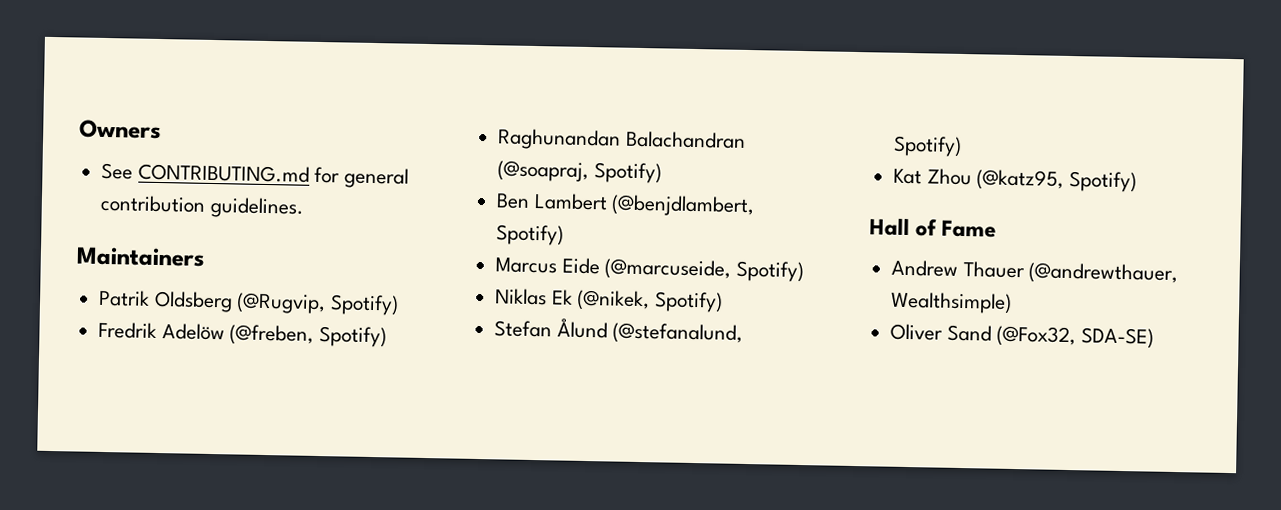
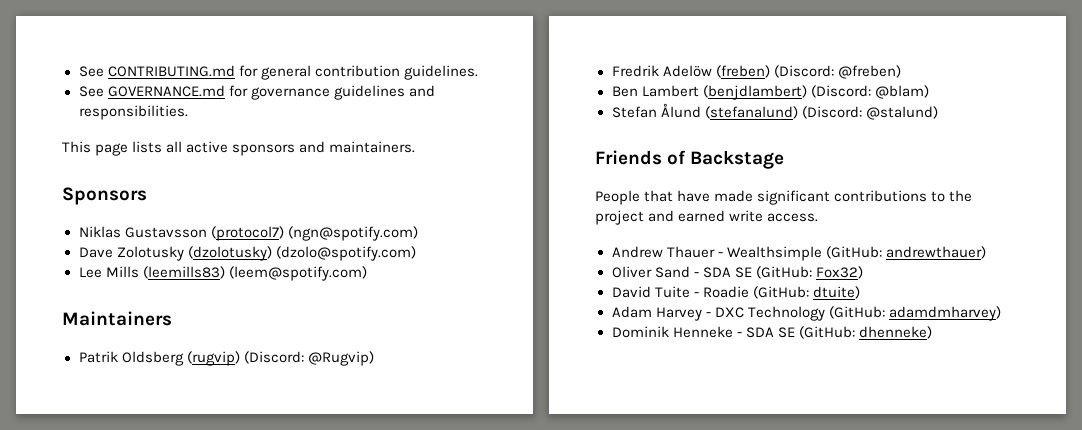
[79,119,162,140] Owners // -> (78, 71) none
(304, 207) none -> [78,85,435,100] [78,105,188,120] [62,141,416,156] [62,187,147,205] [78,226,418,241] [78,246,416,261] [78,266,367,281] // See GOVERNANCE.md for governance guidelines and responsibilities. // This page lists all active sponsors and maintainers. // Sponsors // Niklas Gustavsson (protocol7) (ngn@spotify.com) // Dave Zolotusky (dzolotusky) (dzolo@spotify.com) // Lee Mills (leemills83) (leem@spotify.com)
[236,292,400,316] (@Rugvip, Spotify) -> [186,351,374,366] (rugvip) (Discord: @Rugvip)
[229,324,388,348] [497,128,746,151] [497,160,662,184] [496,193,756,218] [496,224,565,246] [495,257,805,283] [495,288,724,313] [494,318,744,345] [893,135,963,157] [893,168,1138,193] [869,218,997,238] [891,259,1179,286] [890,291,1013,314] [890,323,1155,349] (@freben, Spotify) // Raghunandan Balachandran (@soapraj, Spotify) // Ben Lambert (@benjdlambert, Spotify) // Marcus Eide (@marcuseide, Spotify) // Niklas Ek (@nikek, Spotify) // Stefan Ålund (@stefanalund, Spotify) // Kat Zhou (@katz95, Spotify) // Hall of Fame // Andrew Thauer (@andrewthauer, Wealthsimple) // Oliver Sand (@Fox32, SDA-SE) -> [715,65,901,79] [611,85,929,100] [611,103,938,120] [595,150,785,169] [595,190,973,205] [595,210,819,225] [611,246,986,261] [611,266,863,279] [611,286,860,299] [611,306,1001,321] [611,326,932,339] (freben) (Discord: @freben) // Ben Lambert (benjdlambert) (Discord: @blam) // Stefan Ålund (stefanalund) (Discord: @stalund) // Friends of Backstage // People that have made significant contributions to the project and earned write access. // Andrew Thauer - Wealthsimple (GitHub: andrewthauer) // Oliver Sand - SDA SE (GitHub: Fox32) // David Tuite - Roadie (GitHub: dtuite) // Adam Harvey - DXC Technology (GitHub: adamdmharvey) // Dominik Henneke - SDA SE (GitHub: dhenneke)

